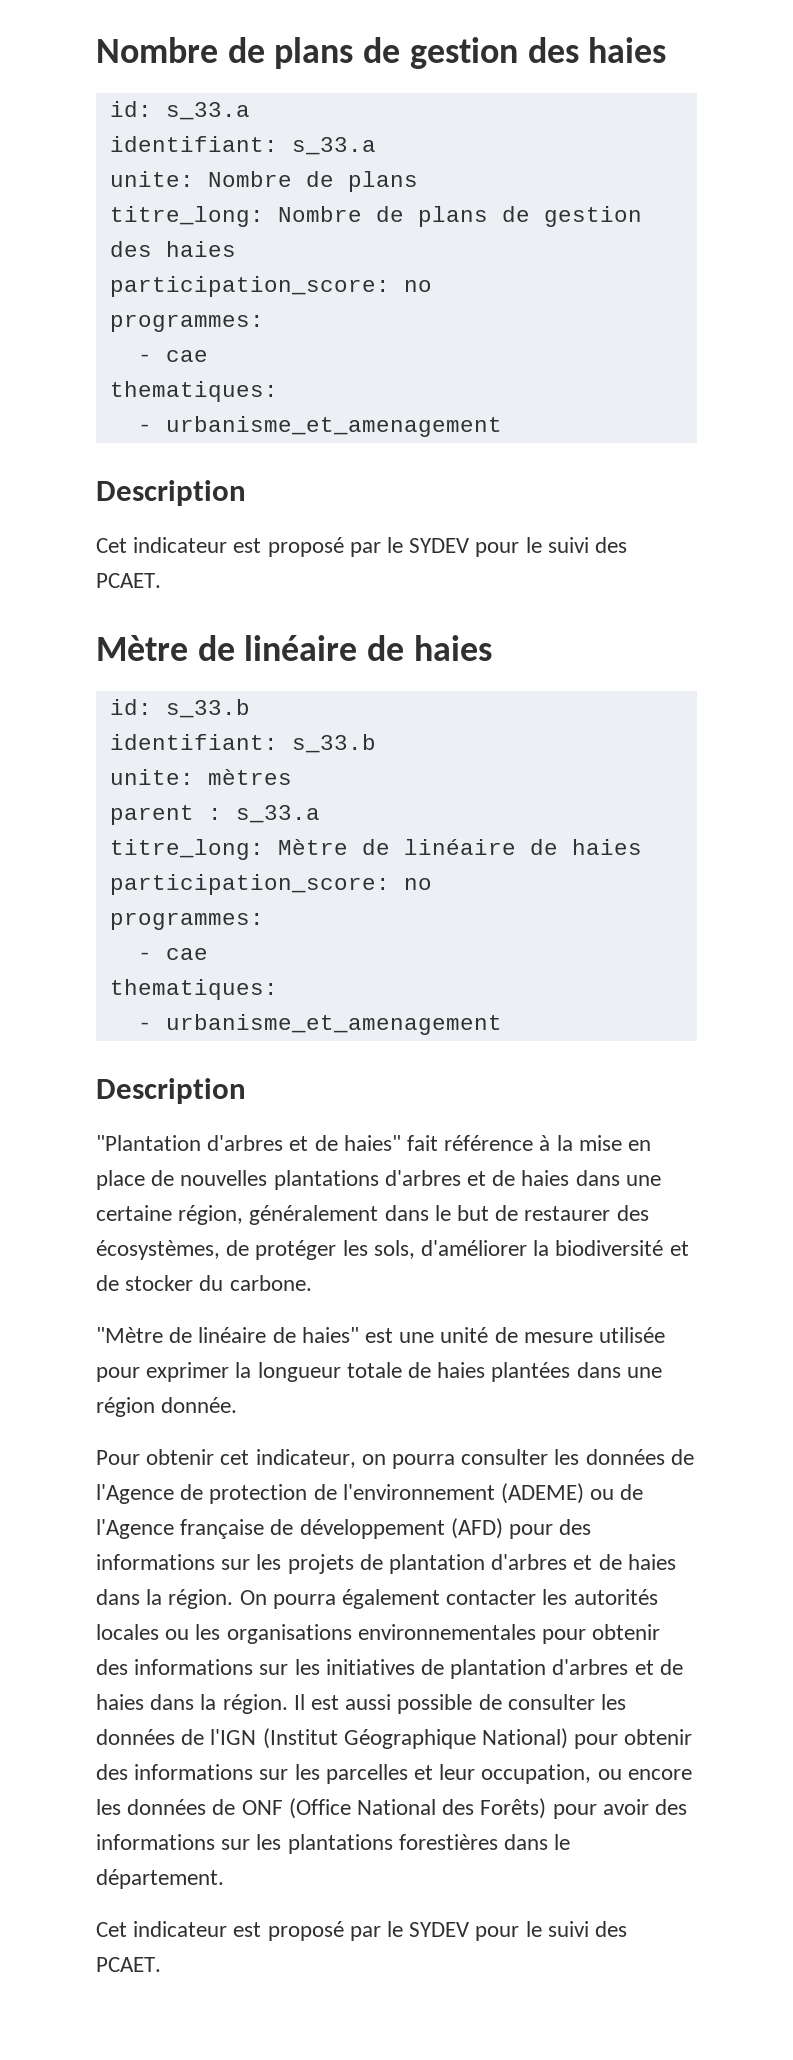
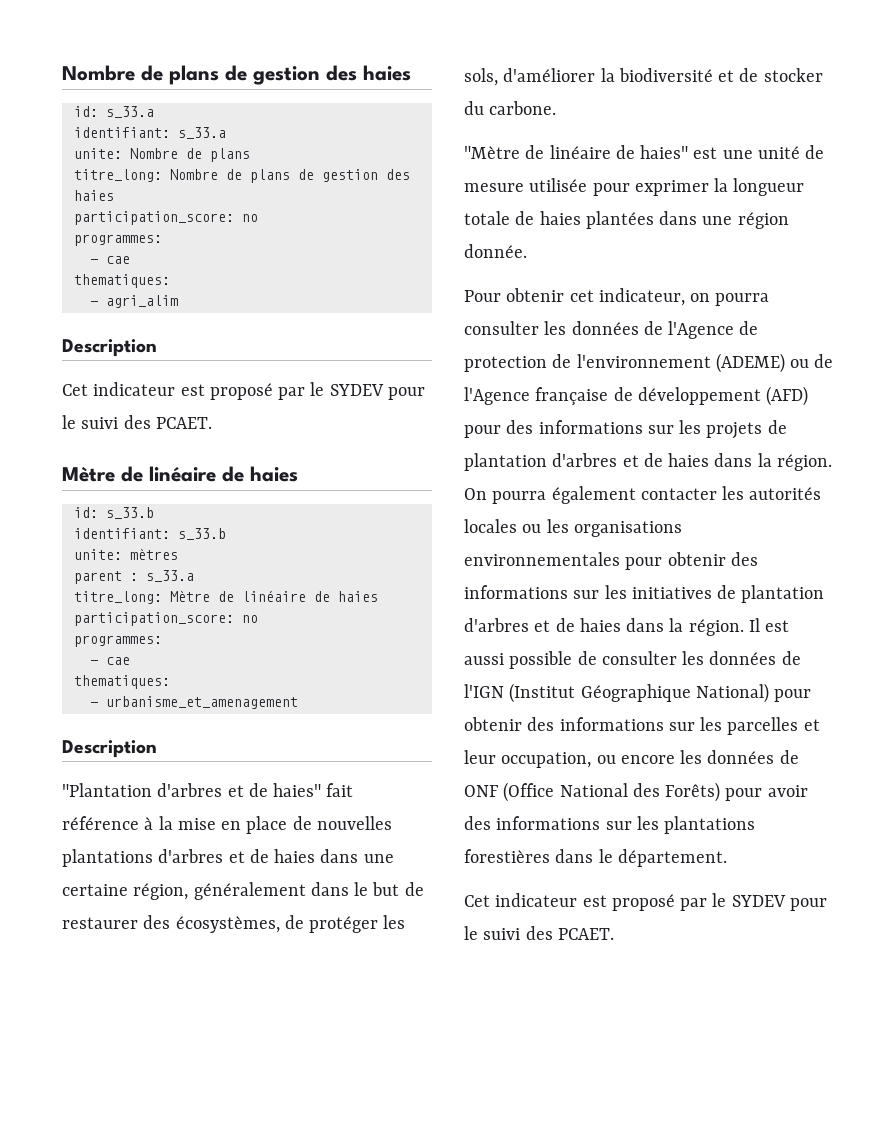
[165,416,502,437] urbanisme_et_amenagement -> [105,295,178,308] agri_alim

